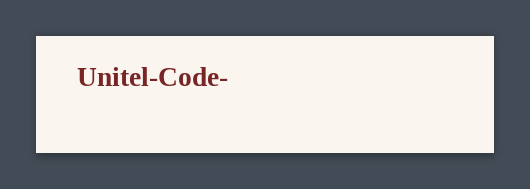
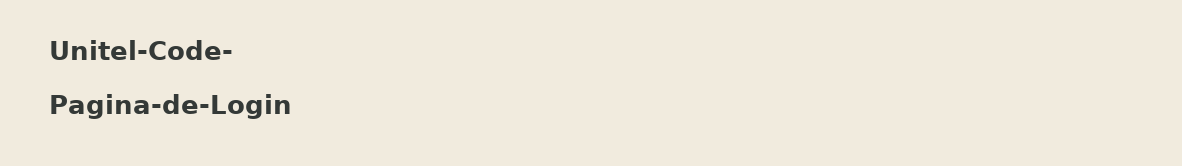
(228, 76) none -> [49,94,292,119] // Pagina-de-Login

